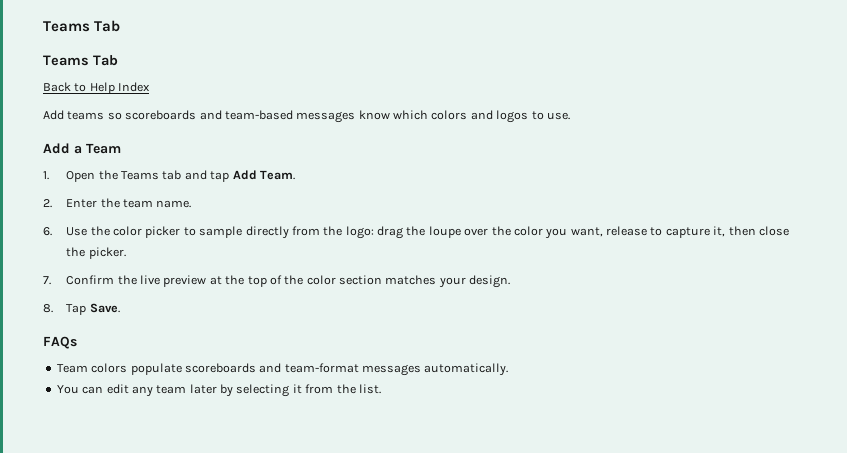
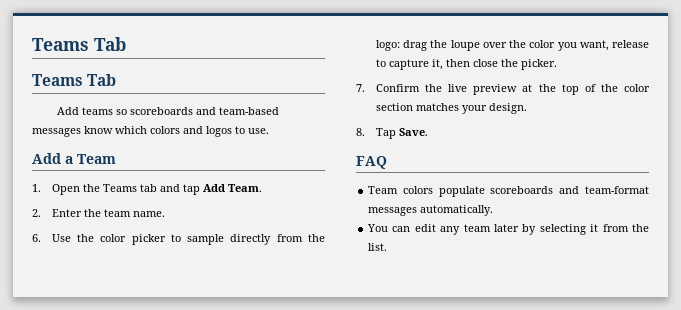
[43,82,151,94] // Back to Help Index -> (117, 80) none
[43,336,77,349] FAQs -> [356,156,387,169] FAQ

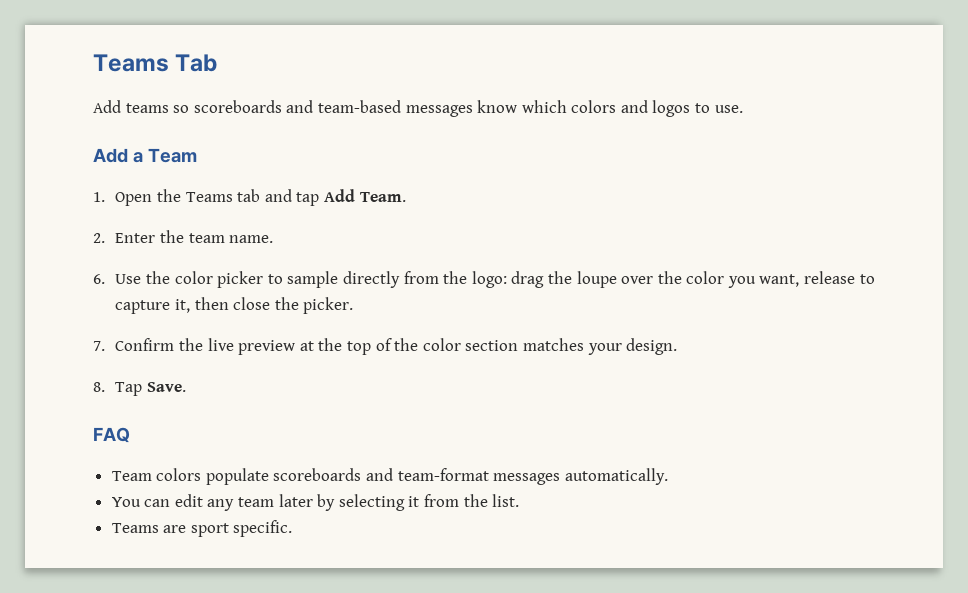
[32,37,126,51] [32,74,117,86] Teams Tab // Teams Tab -> [93,54,218,72] Teams Tab
(388, 247) none -> [111,520,293,537] // Teams are sport specific.

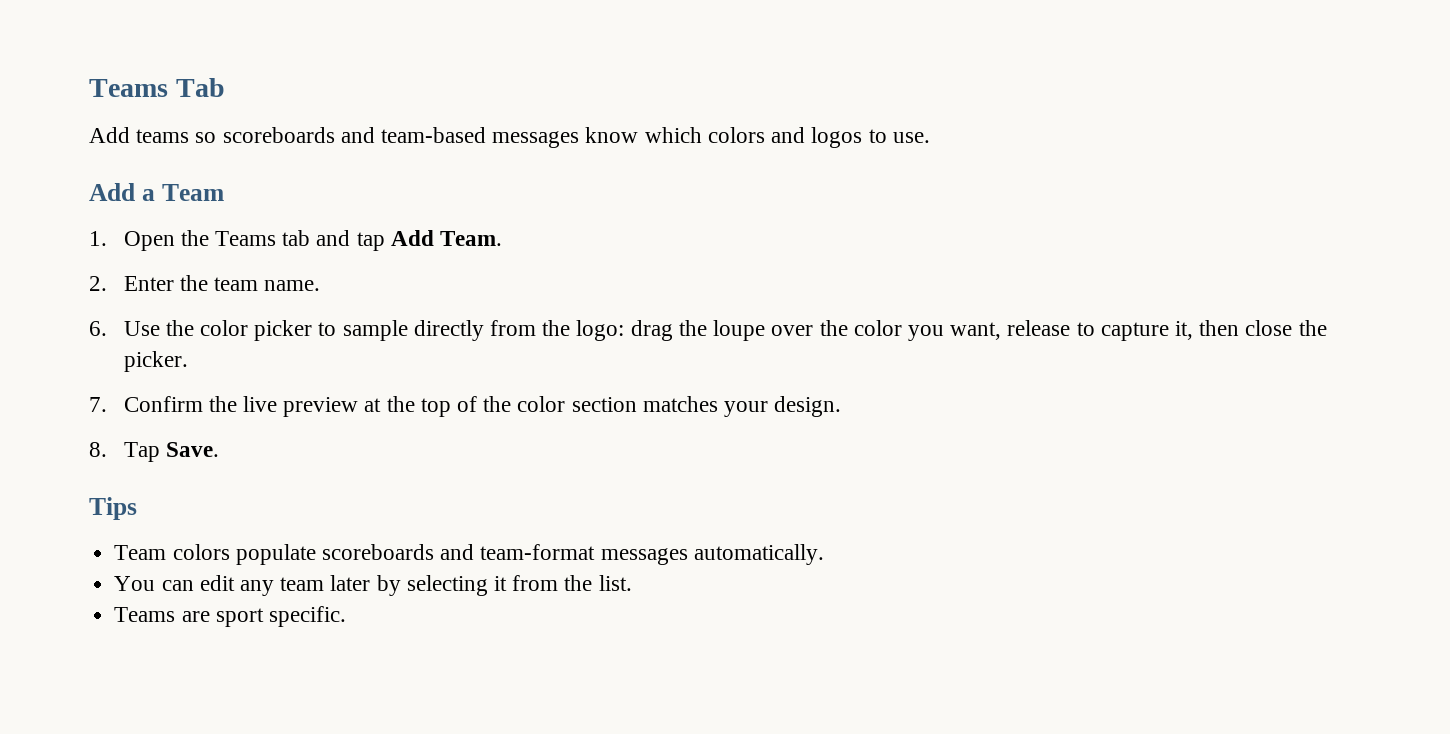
[93,427,130,443] FAQ -> [89,497,137,520] Tips

